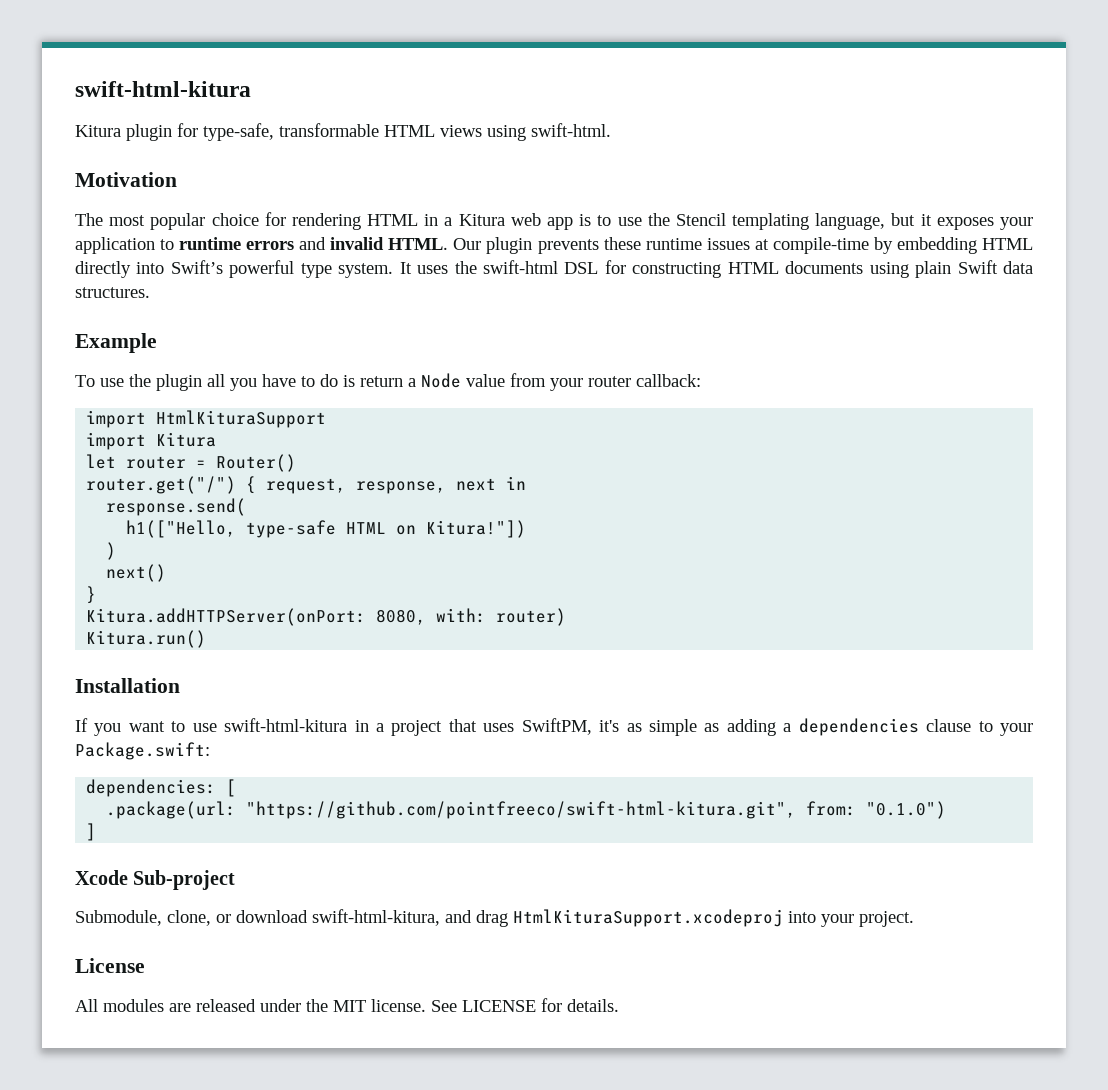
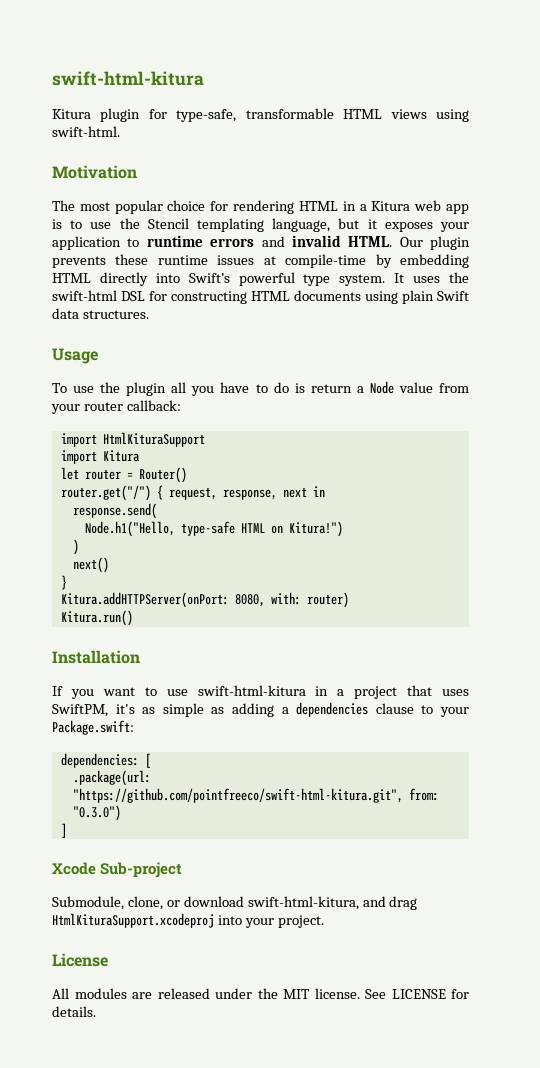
[75,333,157,353] Example -> [52,348,98,364] Usage
[126,520,237,538] h1(["Hello, -> [84,521,175,537] Node.h1("Hello,
[426,520,527,538] Kitura!"]) -> [288,521,343,537] Kitura!")
[866,801,947,819] "0.1.0") -> [72,805,121,821] "0.3.0")

